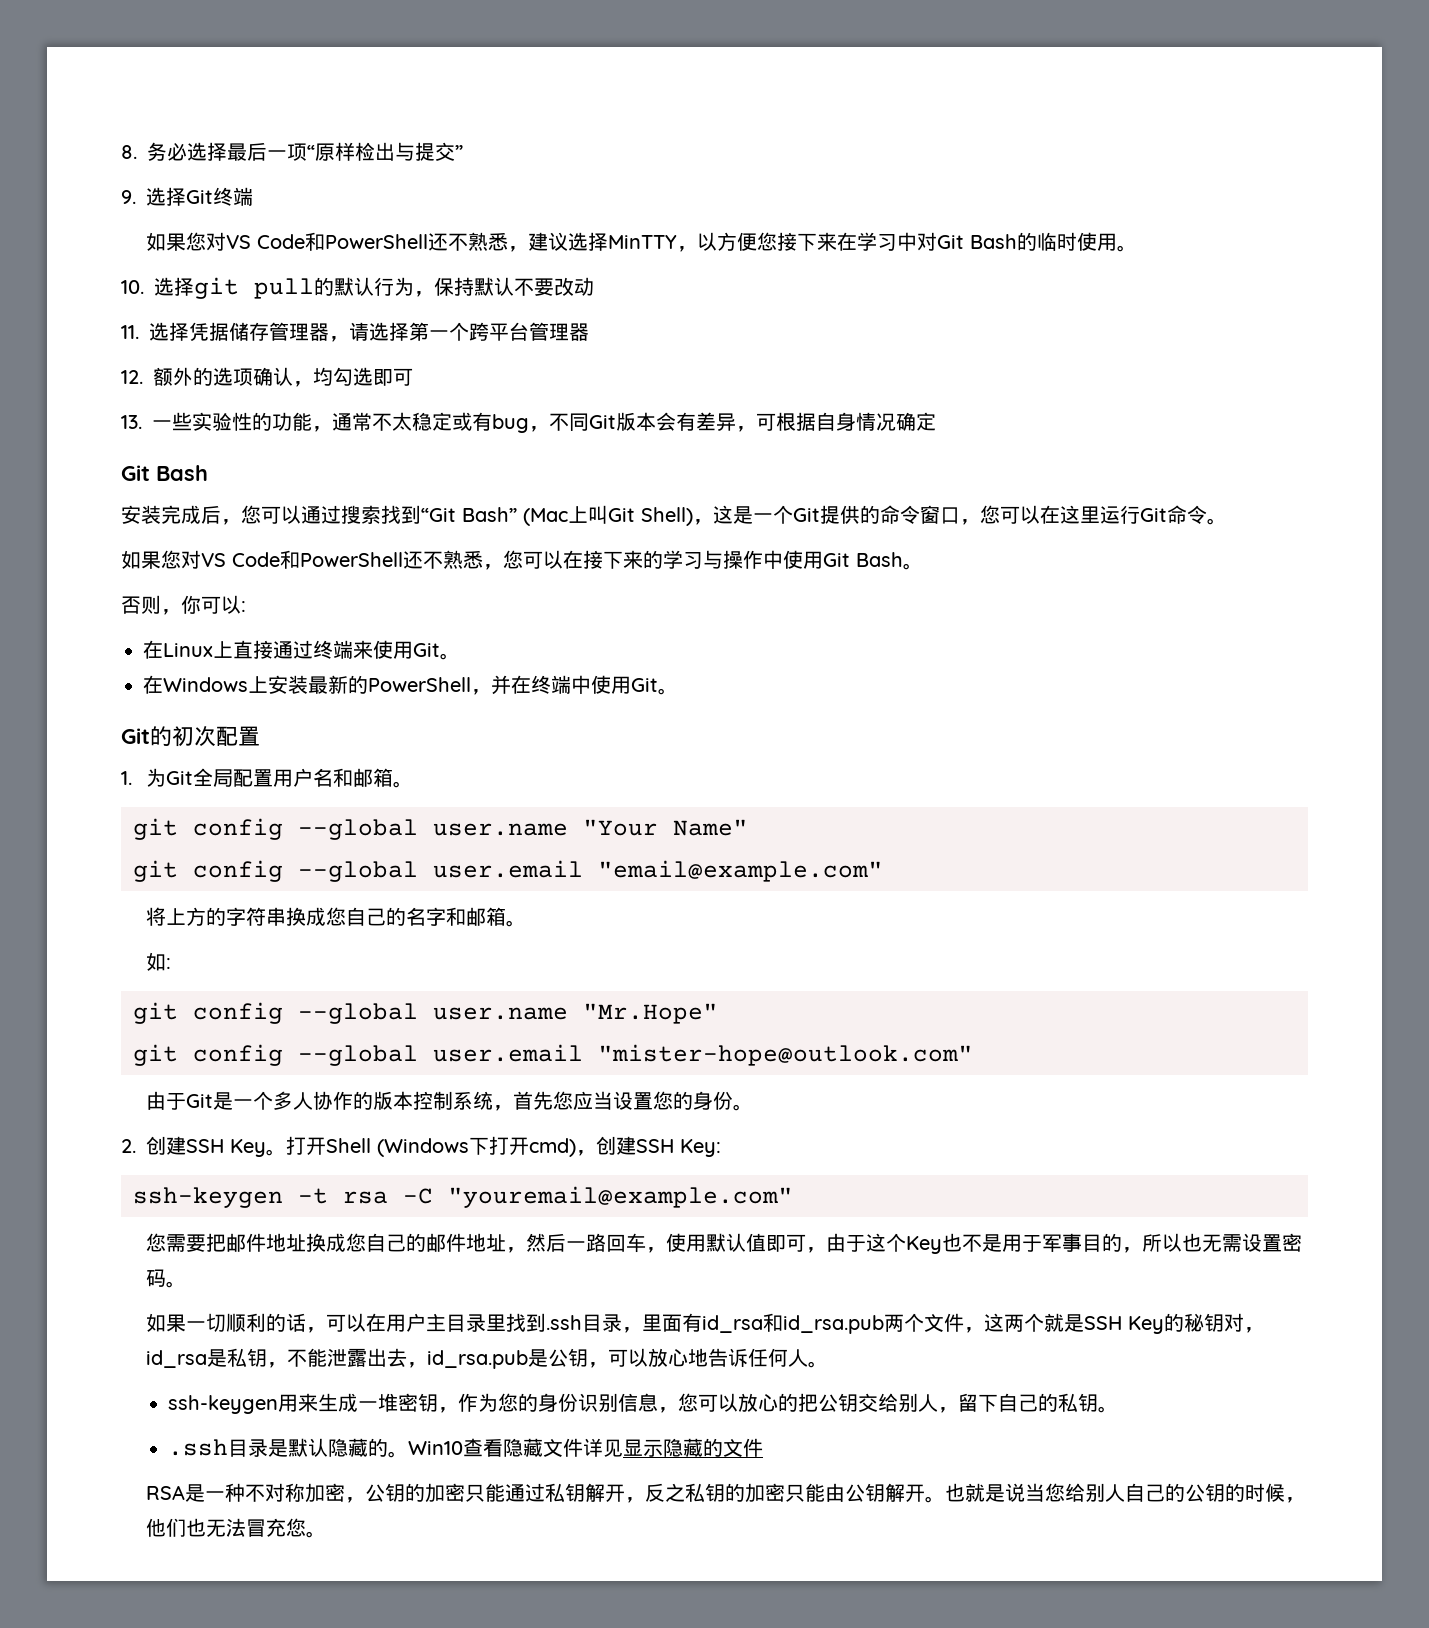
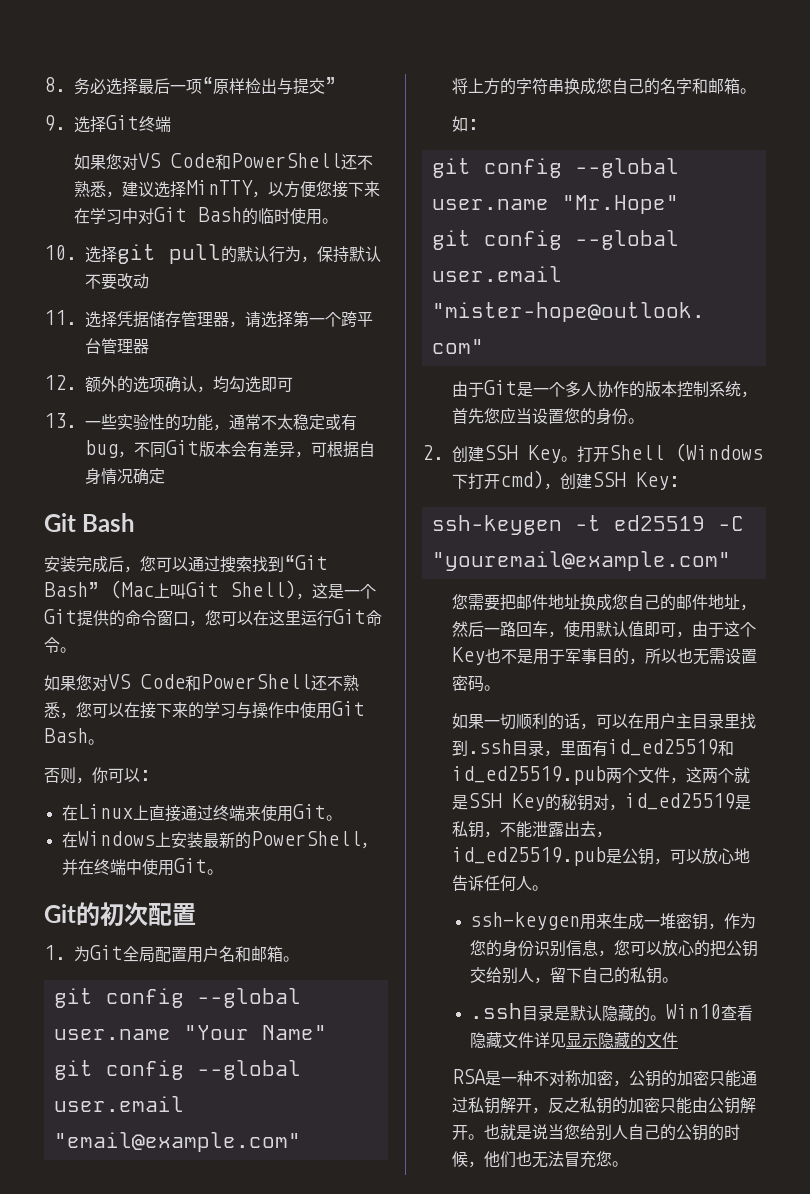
[343,1191,388,1204] rsa -> [613,515,705,531] ed25519
[702,1313,885,1334] id_rsa和id_rsa.pub -> [608,739,735,756] [452,766,607,785] id_ed25519和id_ed25519.pub
[146,1350,208,1368] id_rsa -> [625,793,736,810] id_ed25519
[427,1350,529,1369] id_rsa.pub -> [452,847,607,866] id_ed25519.pub

